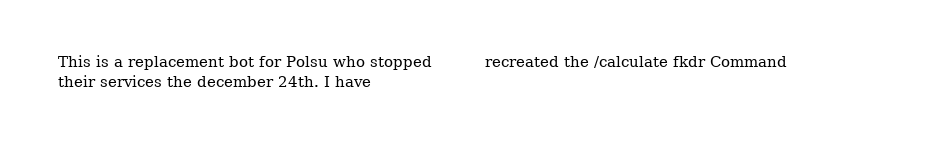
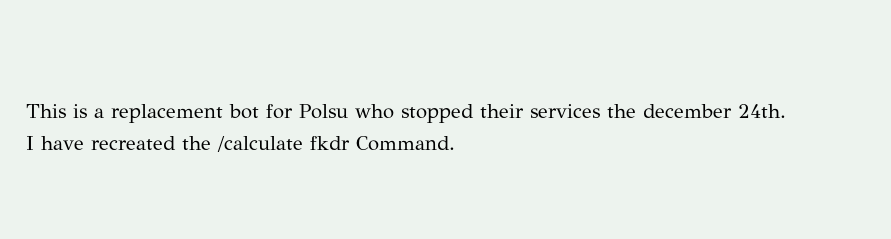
[710,56,787,67] Command -> [356,136,455,151] Command.

